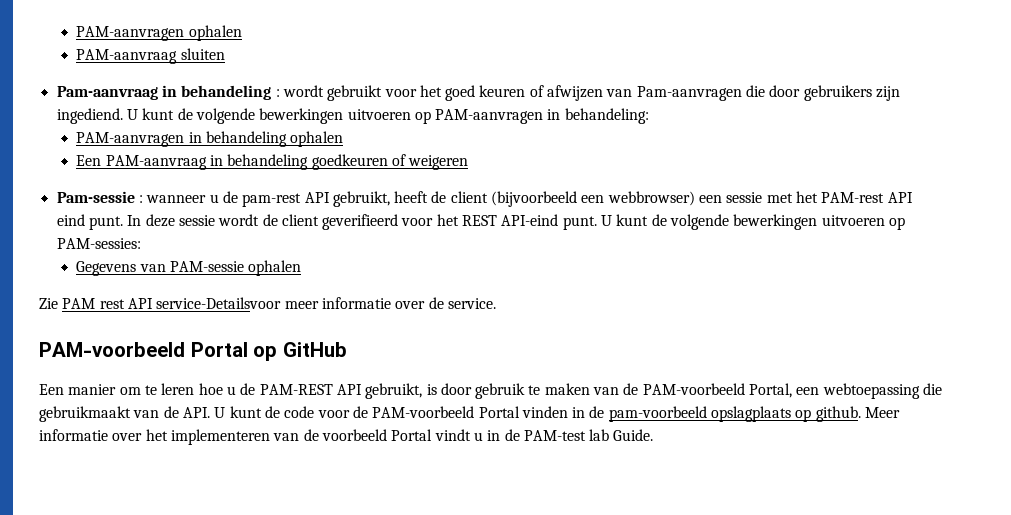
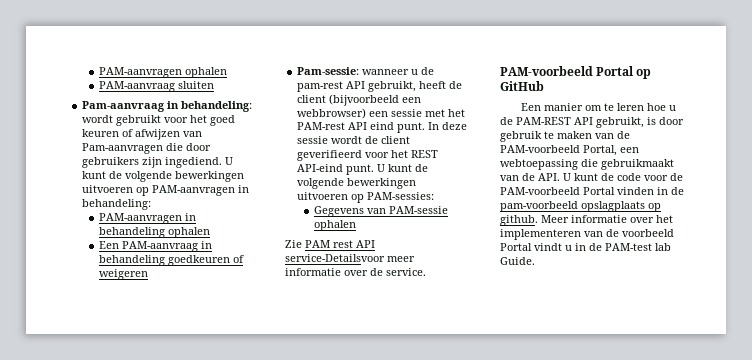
[181,85,280,100] behandeling : -> [181,101,253,112] behandeling:
[56,191,143,203] Pam-sessie : -> [297,67,360,75] Pam-sessie:

